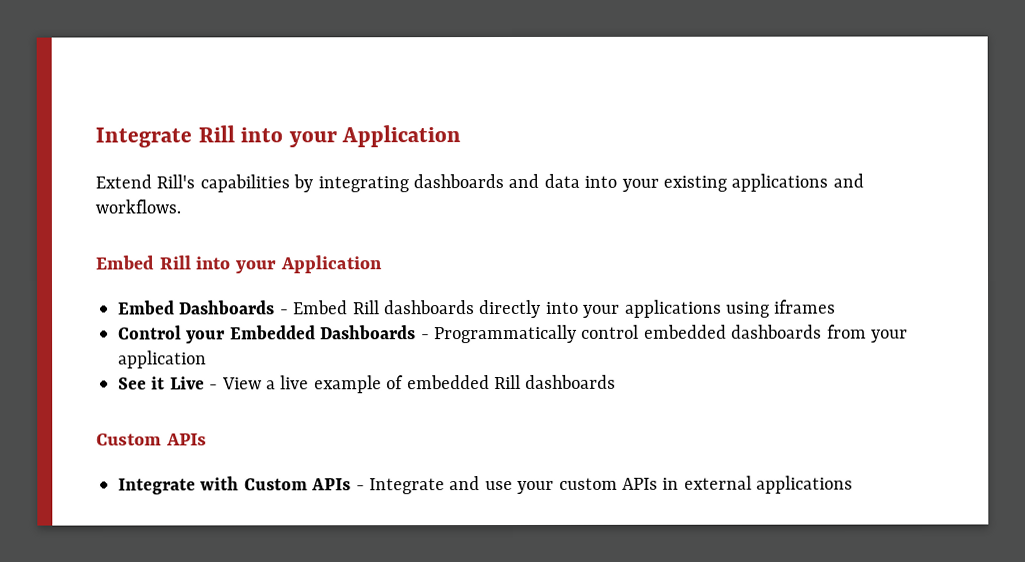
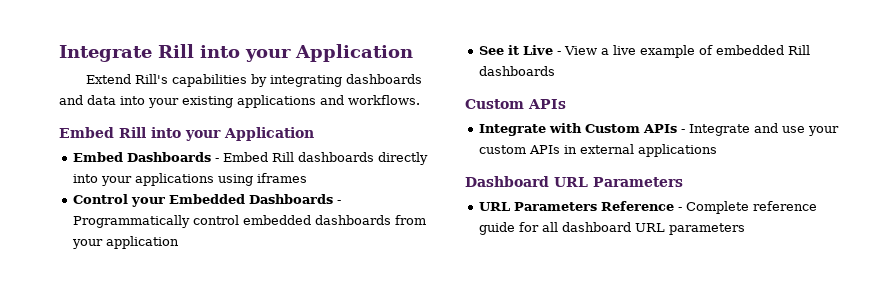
(854, 484) none -> [465,176,683,187] [479,201,818,214] [479,222,746,235] // Dashboard URL Parameters // URL Parameters Reference - Complete reference guide for all dashboard URL parameters

